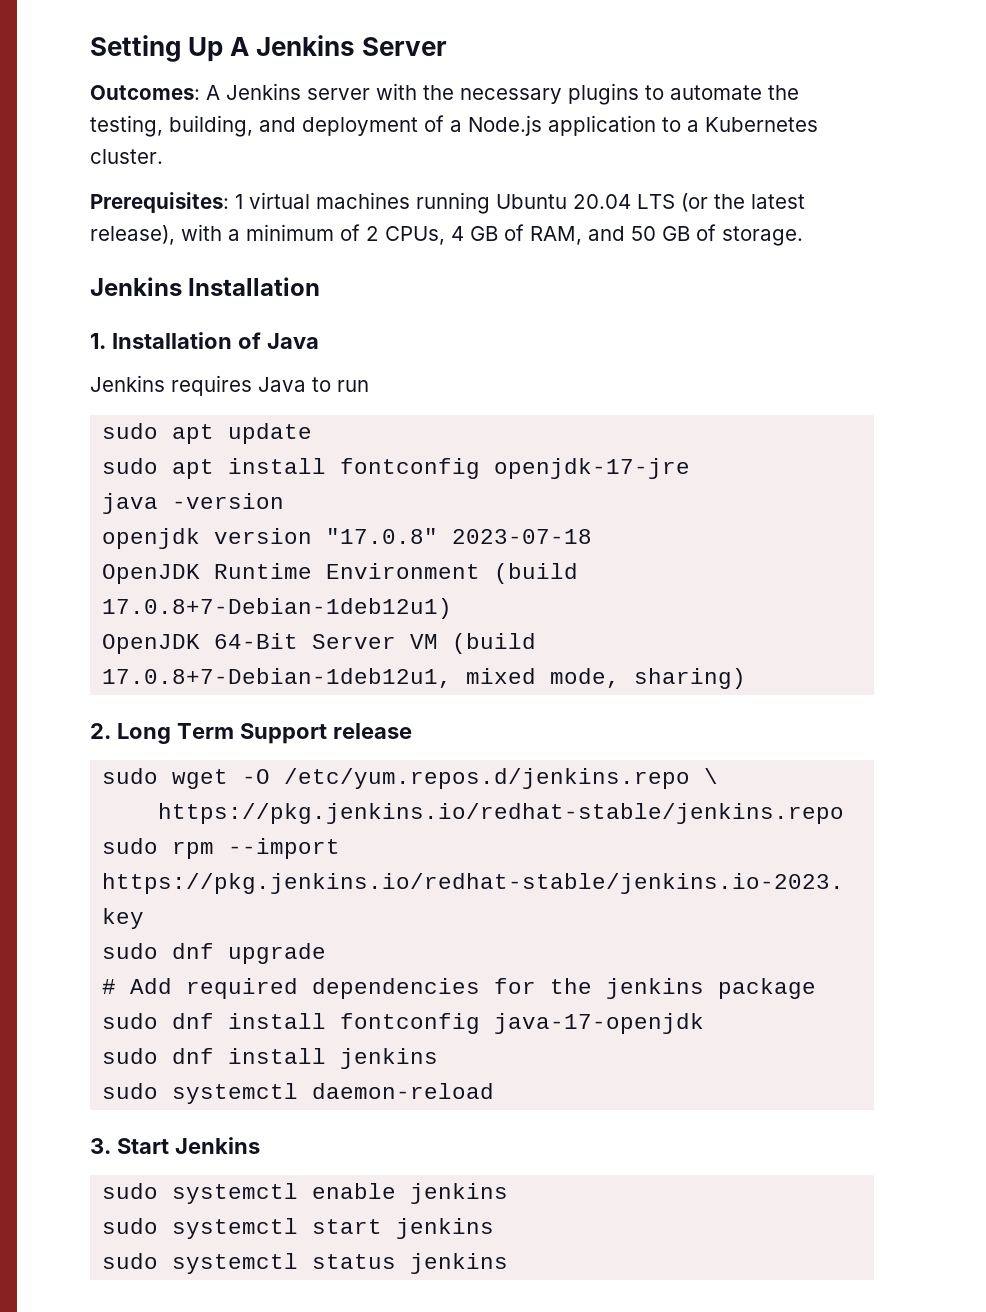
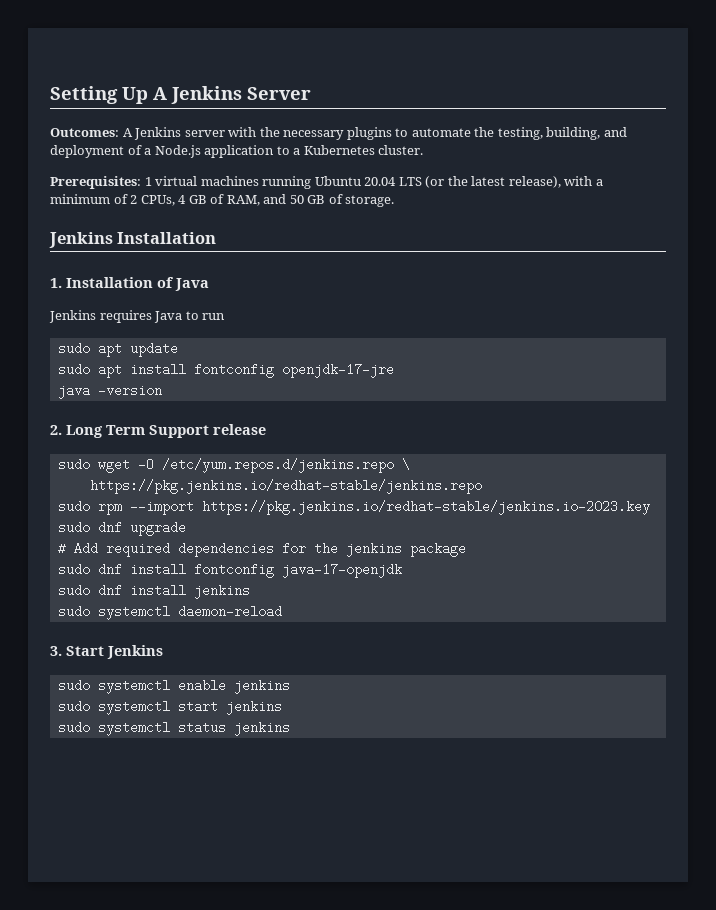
[102,528,593,549] [102,563,579,584] [102,598,453,619] [102,633,537,654] [102,668,747,689] // openjdk version "17.0.8" 2023-07-18 // OpenJDK Runtime Environment (build 17.0.8+7-Debian-1deb12u1) // OpenJDK 64-Bit Server VM (build 17.0.8+7-Debian-1deb12u1, mixed mode, sharing) -> (162, 390) none

